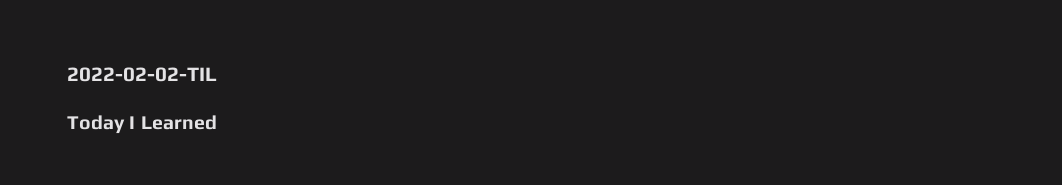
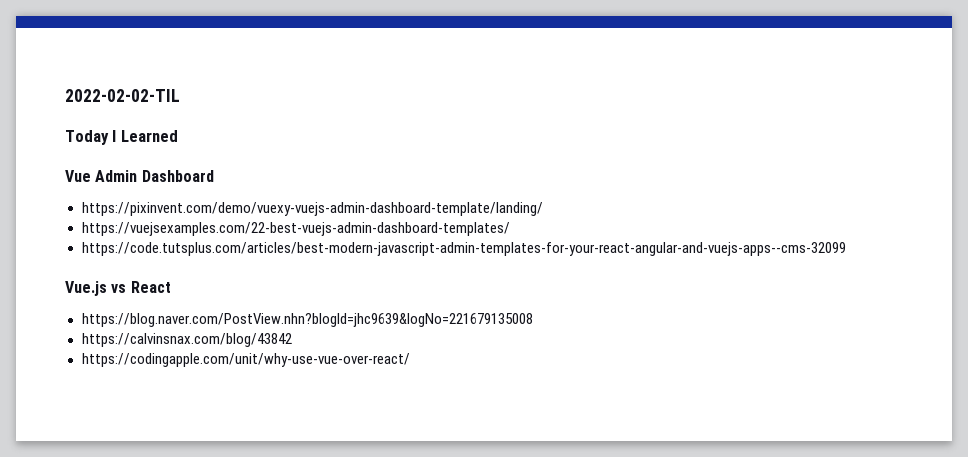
(217, 122) none -> [65,170,214,182] [81,202,543,216] [81,222,510,236] [81,242,846,256] [65,281,171,296] [81,313,533,327] [81,333,292,347] [81,353,410,367] // Vue Admin Dashboard // https://pixinvent.com/demo/vuexy-vuejs-admin-dashboard-template/landing/ // https://vuejsexamples.com/22-best-vuejs-admin-dashboard-templates/ // https://code.tutsplus.com/articles/best-modern-javascript-admin-templates-for-your-react-angular-and-vuejs-apps--cms-32099 // Vue.js vs React // https://blog.naver.com/PostView.nhn?blogId=jhc9639&logNo=221679135008 // https://calvinsnax.com/blog/43842 // https://codingapple.com/unit/why-use-vue-over-react/

